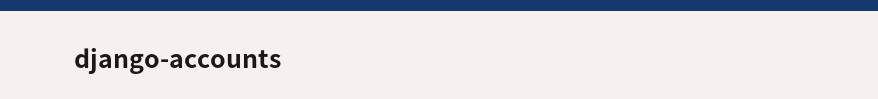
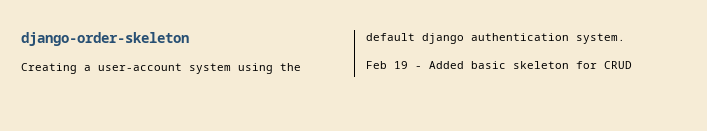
[74,48,281,74] django-accounts -> [21,32,189,46] [21,63,301,74] [366,33,625,44] [366,61,632,69] django-order-skeleton // Creating a user-account system using the default django authentication system. // Feb 19 - Added basic skeleton for CRUD

